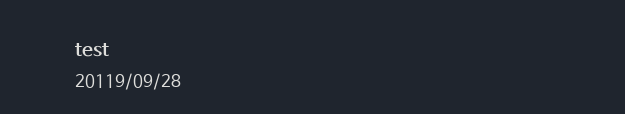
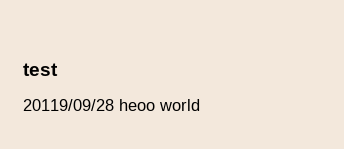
(181, 81) none -> [119,99,200,111] heoo world

